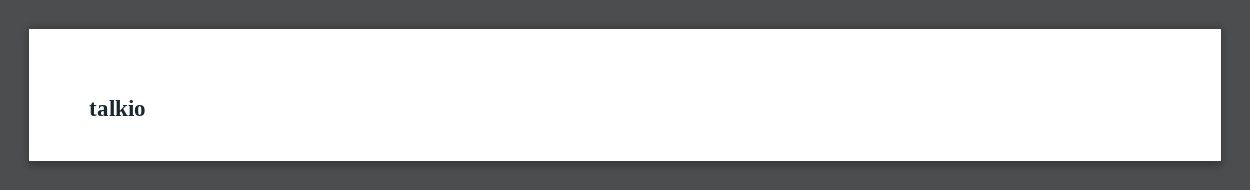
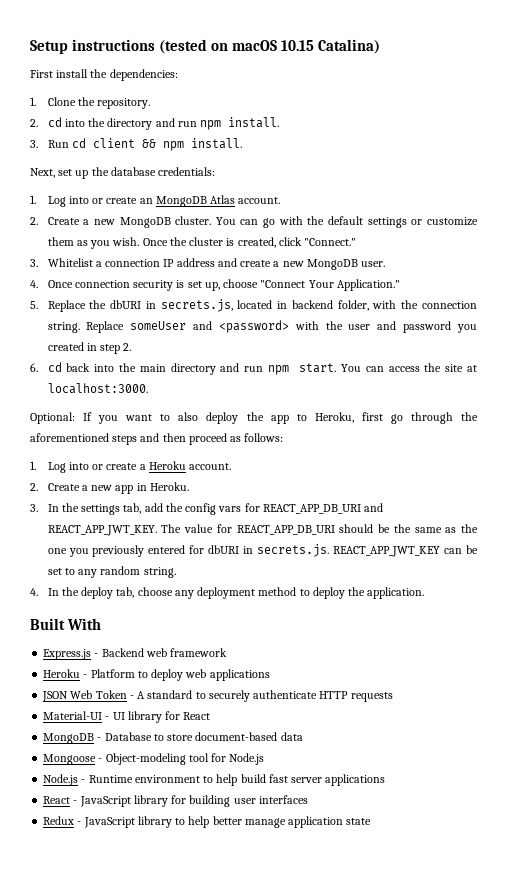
[89,100,146,116] talkio -> [30,39,381,54] [30,69,178,81] [30,97,151,109] [30,117,280,130] [30,138,242,151] [30,167,216,179] [30,195,281,207] [30,216,479,228] [47,237,356,249] [30,258,385,270] [30,279,400,291] [30,299,477,312] [47,320,477,333] [47,342,132,354] [30,362,478,375] [47,383,148,394] [30,412,478,424] [30,433,284,445] [30,461,232,473] [30,482,189,494] [30,503,383,515] [47,524,478,536] [47,544,479,557] [47,566,176,578] [30,587,425,599] [30,618,102,630] [43,648,228,660] [43,669,270,681] [42,690,393,702] [43,711,211,723] [43,732,303,744] [43,753,265,765] [43,774,386,786] [43,795,308,807] [43,816,372,828] Setup instructions (tested on macOS 10.15 Catalina) // First install the dependencies: // 1. Clone the repository. // 2. cd into the directory and run npm install. // 3. Run cd client && npm install. // Next, set up the database credentials: // 1. Log into or create an MongoDB Atlas account. // 2. Create a new MongoDB cluster. You can go with the default settings or customize them as you wish. Once the cluster is created, click "Connect." // 3. Whitelist a connection IP address and create a new MongoDB user. // 4. Once connection security is set up, choose "Connect Your Application." // 5. Replace the dbURI in secrets.js, located in backend folder, with the connection string. Replace someUser and <password> with the user and password you created in step 2. // 6. cd back into the main directory and run npm start. You can access the site at localhost:3000. // Optional: If you want to also deploy the app to Heroku, first go through the aforementioned steps and then proceed as follows: // 1. Log into or create a Heroku account. // 2. Create a new app in Heroku. // 3. In the settings tab, add the config vars for REACT_APP_DB_URI and REACT_APP_JWT_KEY. The value for REACT_APP_DB_URI should be the same as the one you previously entered for dbURI in secrets.js. REACT_APP_JWT_KEY can be set to any random string. // 4. In the deploy tab, choose any deployment method to deploy the application. // Built With // Express.js - Backend web framework // Heroku - Platform to deploy web applications // JSON Web Token - A standard to securely authenticate HTTP requests // Material-UI - UI library for React // MongoDB - Database to store document-based data // Mongoose - Object-modeling tool for Node.js // Node.js - Runtime environment to help build fast server applications // React - JavaScript library for building user interfaces // Redux - JavaScript library to help better manage application state

